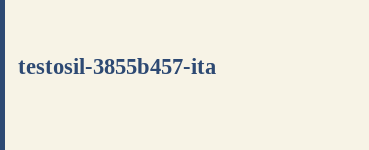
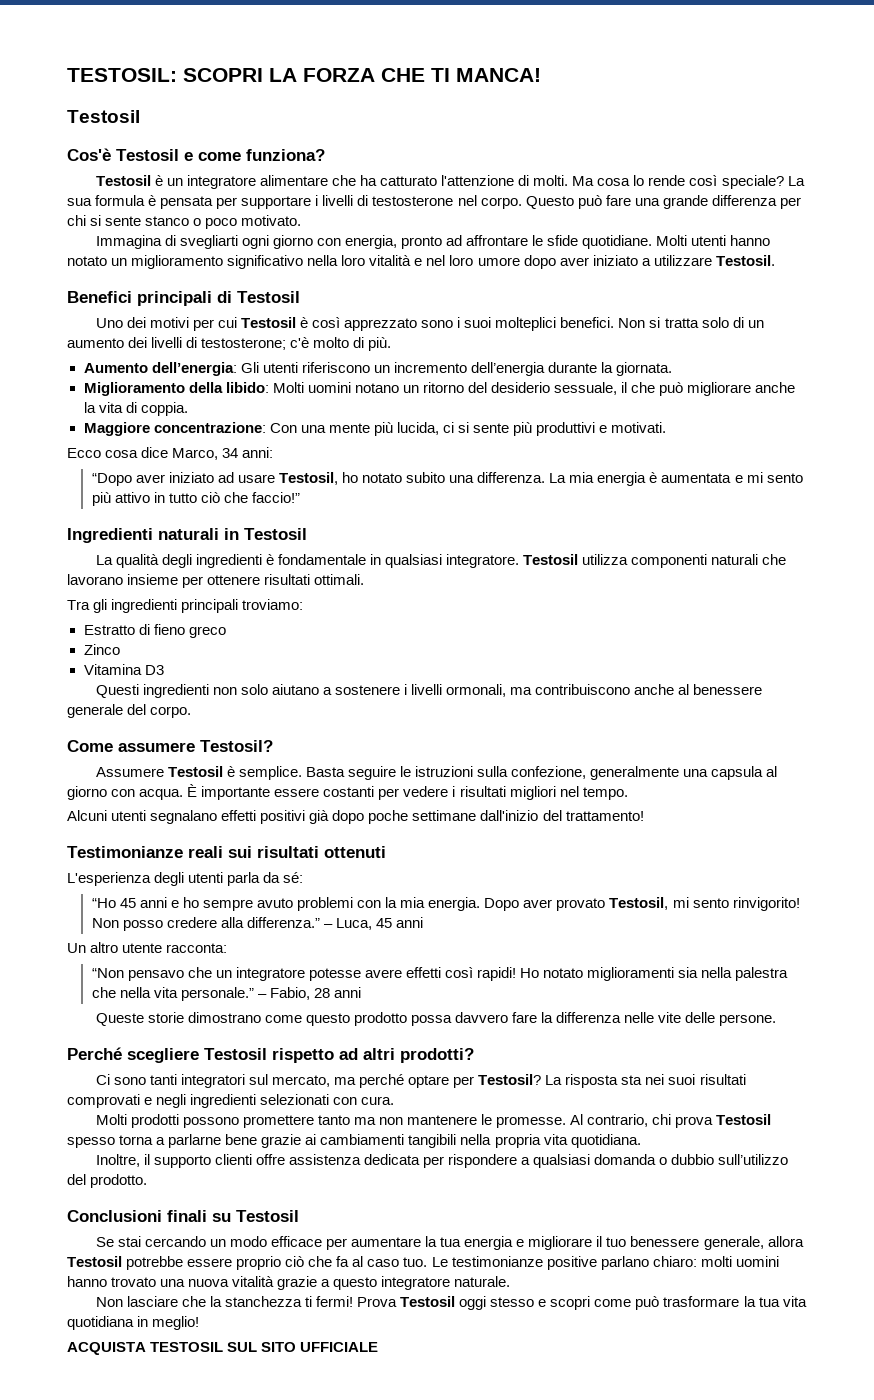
[18,58,216,74] testosil-3855b457-ita -> [67,68,541,82] [67,110,140,123] [67,148,325,161] [95,175,805,189] [67,195,801,209] [67,215,302,229] [95,235,771,249] [67,255,775,269] [67,291,300,306] [95,317,764,331] [67,337,392,351] [83,362,672,376] [83,382,796,396] [83,402,188,416] [83,422,667,436] [67,447,274,460] [91,472,803,486] [91,492,301,506] [67,528,307,543] [95,554,787,568] [67,574,365,588] [67,599,304,613] [83,624,226,638] [83,644,120,655] [83,664,164,675] [95,684,763,698] [67,704,192,718] [67,740,273,752] [95,766,778,780] [67,784,628,800] [67,810,644,824] [67,846,386,858] [67,872,304,886] [91,897,800,911] [91,917,424,931] [67,942,228,953] [91,967,789,981] [91,987,362,1001] [95,1012,777,1026] [67,1047,474,1063] [95,1074,746,1088] [67,1094,395,1108] [95,1114,772,1128] [67,1134,641,1148] [95,1154,789,1168] [67,1174,148,1188] [67,1210,299,1222] [95,1236,804,1250] [67,1256,779,1270] [67,1276,511,1290] [95,1296,807,1310] [67,1316,200,1330] [67,1342,379,1355] TESTOSIL: SCOPRI LA FORZA CHE TI MANCA! // Testosil // Cos'è Testosil e come funziona? // Testosil è un integratore alimentare che ha catturato l'attenzione di molti. Ma cosa lo rende così speciale? La sua formula è pensata per supportare i livelli di testosterone nel corpo. Questo può fare una grande differenza per chi si sente stanco o poco motivato. // Immagina di svegliarti ogni giorno con energia, pronto ad affrontare le sfide quotidiane. Molti utenti hanno notato un miglioramento significativo nella loro vitalità e nel loro umore dopo aver iniziato a utilizzare Testosil. // Benefici principali di Testosil // Uno dei motivi per cui Testosil è così apprezzato sono i suoi molteplici benefici. Non si tratta solo di un aumento dei livelli di testosterone; c'è molto di più. // Aumento dell’energia: Gli utenti riferiscono un incremento dell’energia durante la giornata. // Miglioramento della libido: Molti uomini notano un ritorno del desiderio sessuale, il che può migliorare anche la vita di coppia. // Maggiore concentrazione: Con una mente più lucida, ci si sente più produttivi e motivati. // Ecco cosa dice Marco, 34 anni: // “Dopo aver iniziato ad usare Testosil, ho notato subito una differenza. La mia energia è aumentata e mi sento più attivo in tutto ciò che faccio!” // Ingredienti naturali in Testosil // La qualità degli ingredienti è fondamentale in qualsiasi integratore. Testosil utilizza componenti naturali che lavorano insieme per ottenere risultati ottimali. // Tra gli ingredienti principali troviamo: // Estratto di fieno greco // Zinco // Vitamina D3 // Questi ingredienti non solo aiutano a sostenere i livelli ormonali, ma contribuiscono anche al benessere generale del corpo. // Come assumere Testosil? // Assumere Testosil è semplice. Basta seguire le istruzioni sulla confezione, generalmente una capsula al giorno con acqua. È importante essere costanti per vedere i risultati migliori nel tempo. // Alcuni utenti segnalano effetti positivi già dopo poche settimane dall'inizio del trattamento! // Testimonianze reali sui risultati ottenuti // L'esperienza degli utenti parla da sé: // “Ho 45 anni e ho sempre avuto problemi con la mia energia. Dopo aver provato Testosil, mi sento rinvigorito! Non posso credere alla differenza.” – Luca, 45 anni // Un altro utente racconta: // “Non pensavo che un integratore potesse avere effetti così rapidi! Ho notato miglioramenti sia nella palestra che nella vita personale.” – Fabio, 28 anni // Queste storie dimostrano come questo prodotto possa davvero fare la differenza nelle vite delle persone. // Perché scegliere Testosil rispetto ad altri prodotti? // Ci sono tanti integratori sul mercato, ma perché optare per Testosil? La risposta sta nei suoi risultati comprovati e negli ingredienti selezionati con cura. // Molti prodotti possono promettere tanto ma non mantenere le promesse. Al contrario, chi prova Testosil spesso torna a parlarne bene grazie ai cambiamenti tangibili nella propria vita quotidiana. // Inoltre, il supporto clienti offre assistenza dedicata per rispondere a qualsiasi domanda o dubbio sull’utilizzo del prodotto. // Conclusioni finali su Testosil // Se stai cercando un modo efficace per aumentare la tua energia e migliorare il tuo benessere generale, allora Testosil potrebbe essere proprio ciò che fa al caso tuo. Le testimonianze positive parlano chiaro: molti uomini hanno trovato una nuova vitalità grazie a questo integratore naturale. // Non lasciare che la stanchezza ti fermi! Prova Testosil oggi stesso e scopri come può trasformare la tua vita quotidiana in meglio! // ACQUISTA TESTOSIL SUL SITO UFFICIALE

